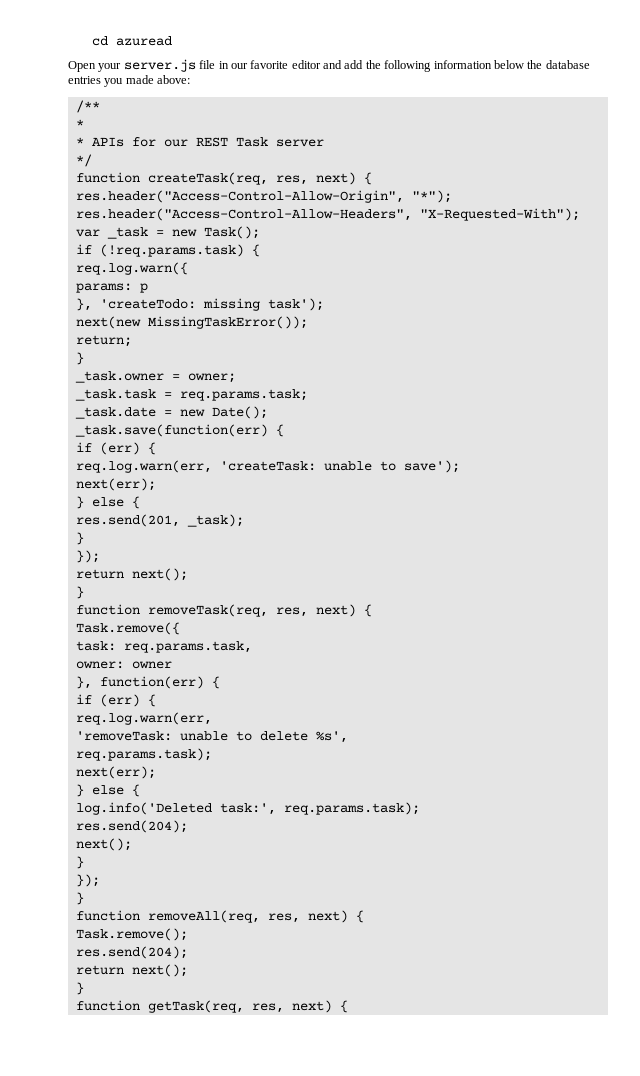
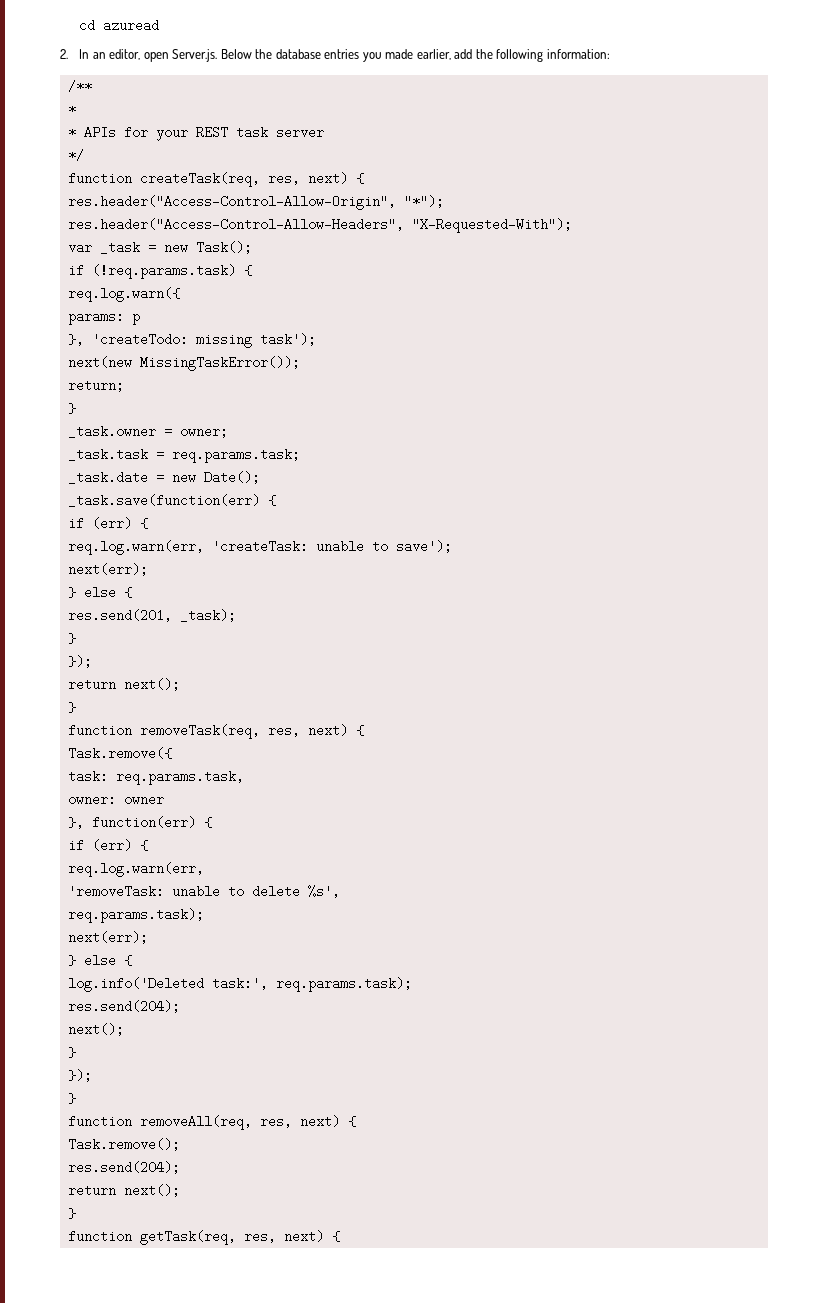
[68,59,524,72] Open your server.js file in our favorite editor and add the following information below -> [60,49,252,62] 2. In an editor, open Server.js. Below
[157,75,191,84] above: -> [416,49,610,62] earlier, add the following information:
[163,137,268,147] our REST Task -> [155,126,268,141] your REST task

